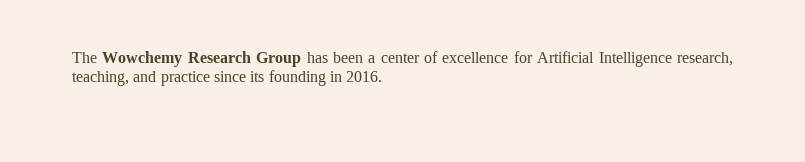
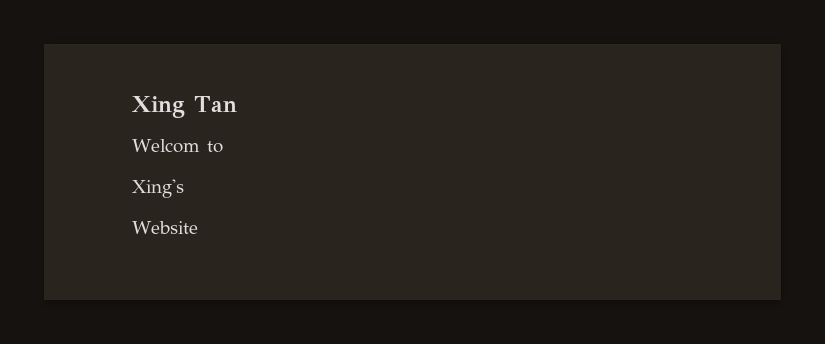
[72,51,733,67] [72,70,383,86] The Wowchemy Research Group has been a center of excellence for Artificial Intelligence research, teaching, and practice since its founding in 2016. -> [132,96,237,118] [132,139,223,153] [132,179,184,198] [132,221,198,234] Xing Tan // Welcom to // Xing's // Website

